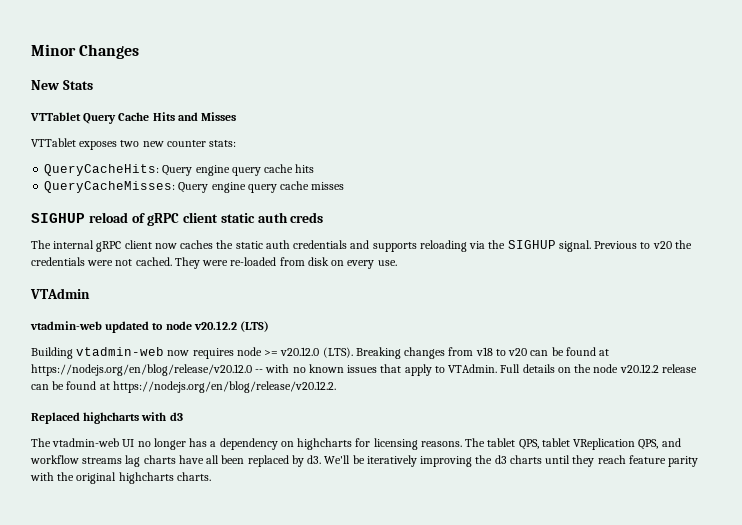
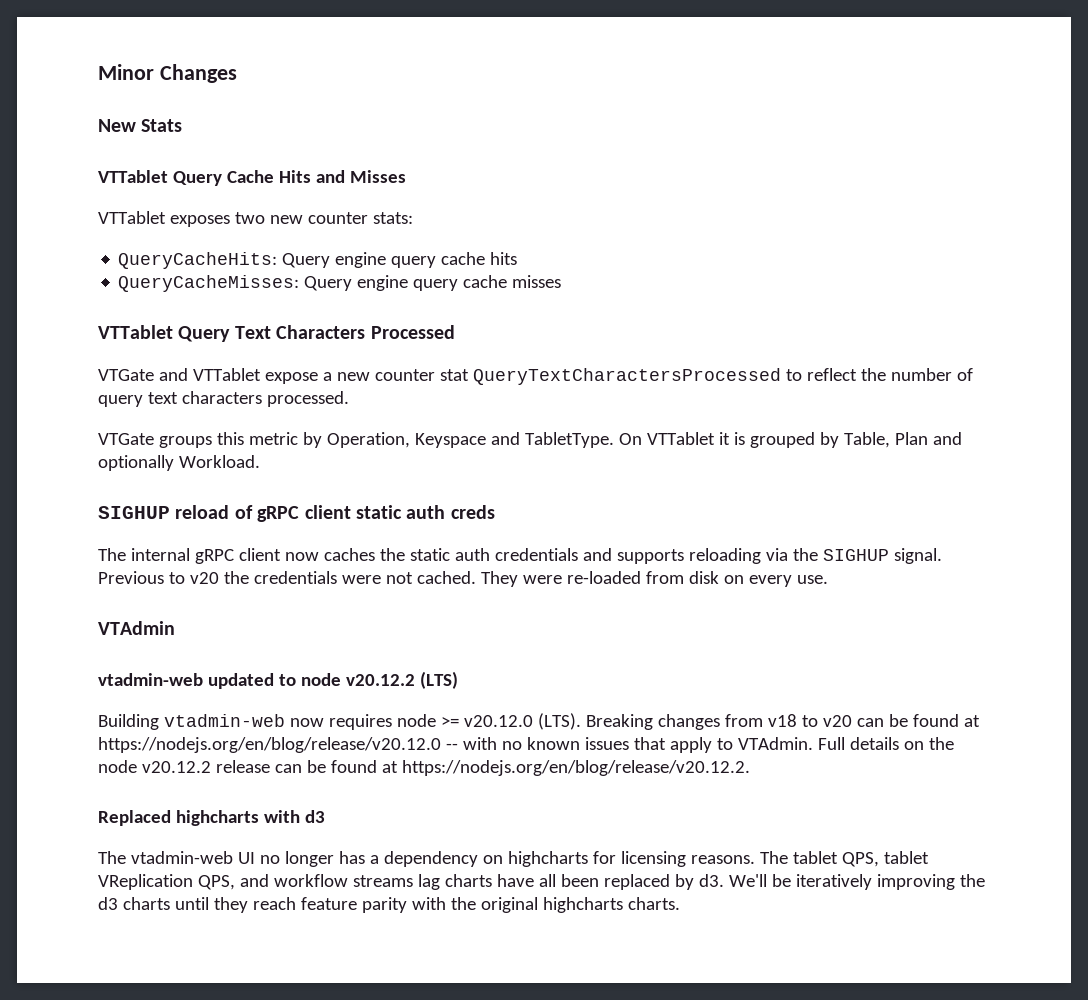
(345, 186) none -> [98,325,455,342] [98,368,973,385] [98,391,349,407] [98,432,962,448] [98,455,260,471] // VTTablet Query Text Characters Processed // VTGate and VTTablet expose a new counter stat QueryTextCharactersProcessed to reflect the number of query text characters processed. // VTGate groups this metric by Operation, Keyspace and TabletType. On VTTablet it is grouped by Table, Plan and optionally Workload.

